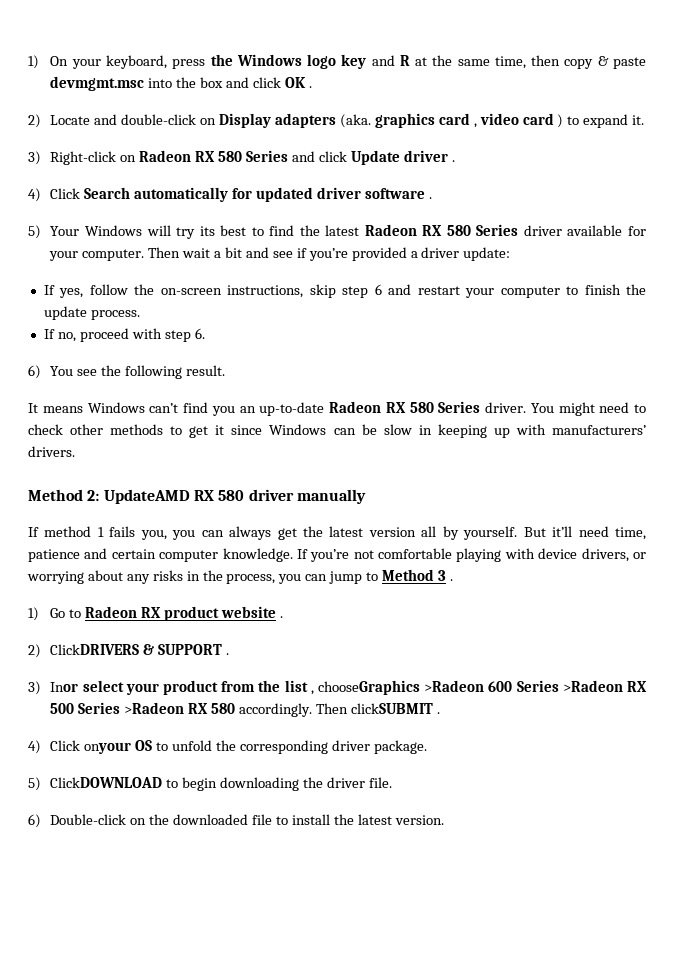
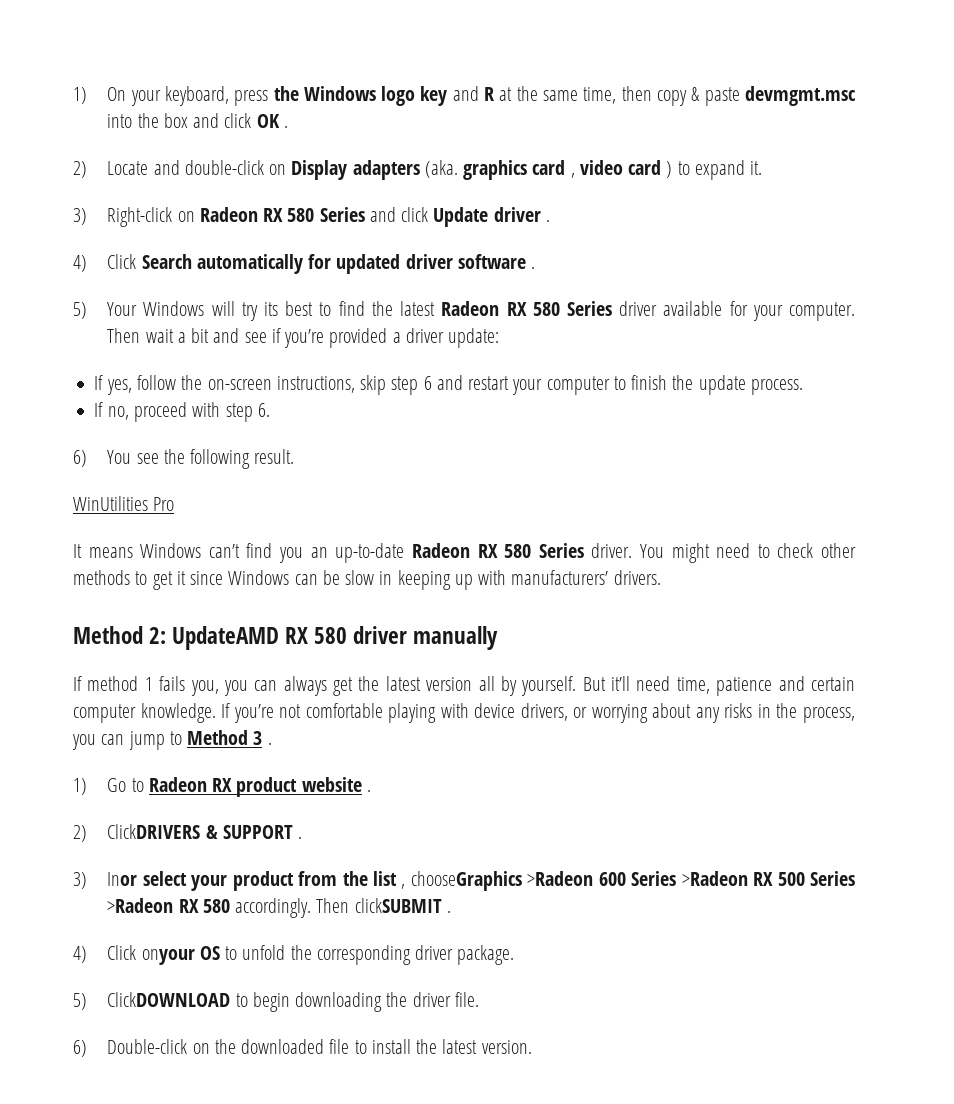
(226, 370) none -> [73,496,175,511] // WinUtilities Pro

